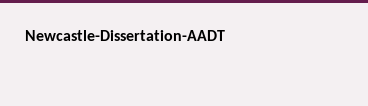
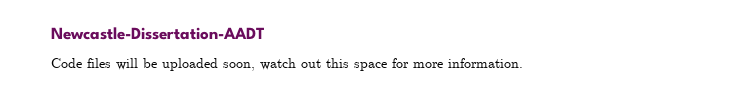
(225, 35) none -> [51,58,523,71] // Code files will be uploaded soon, watch out this space for more information.

